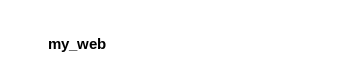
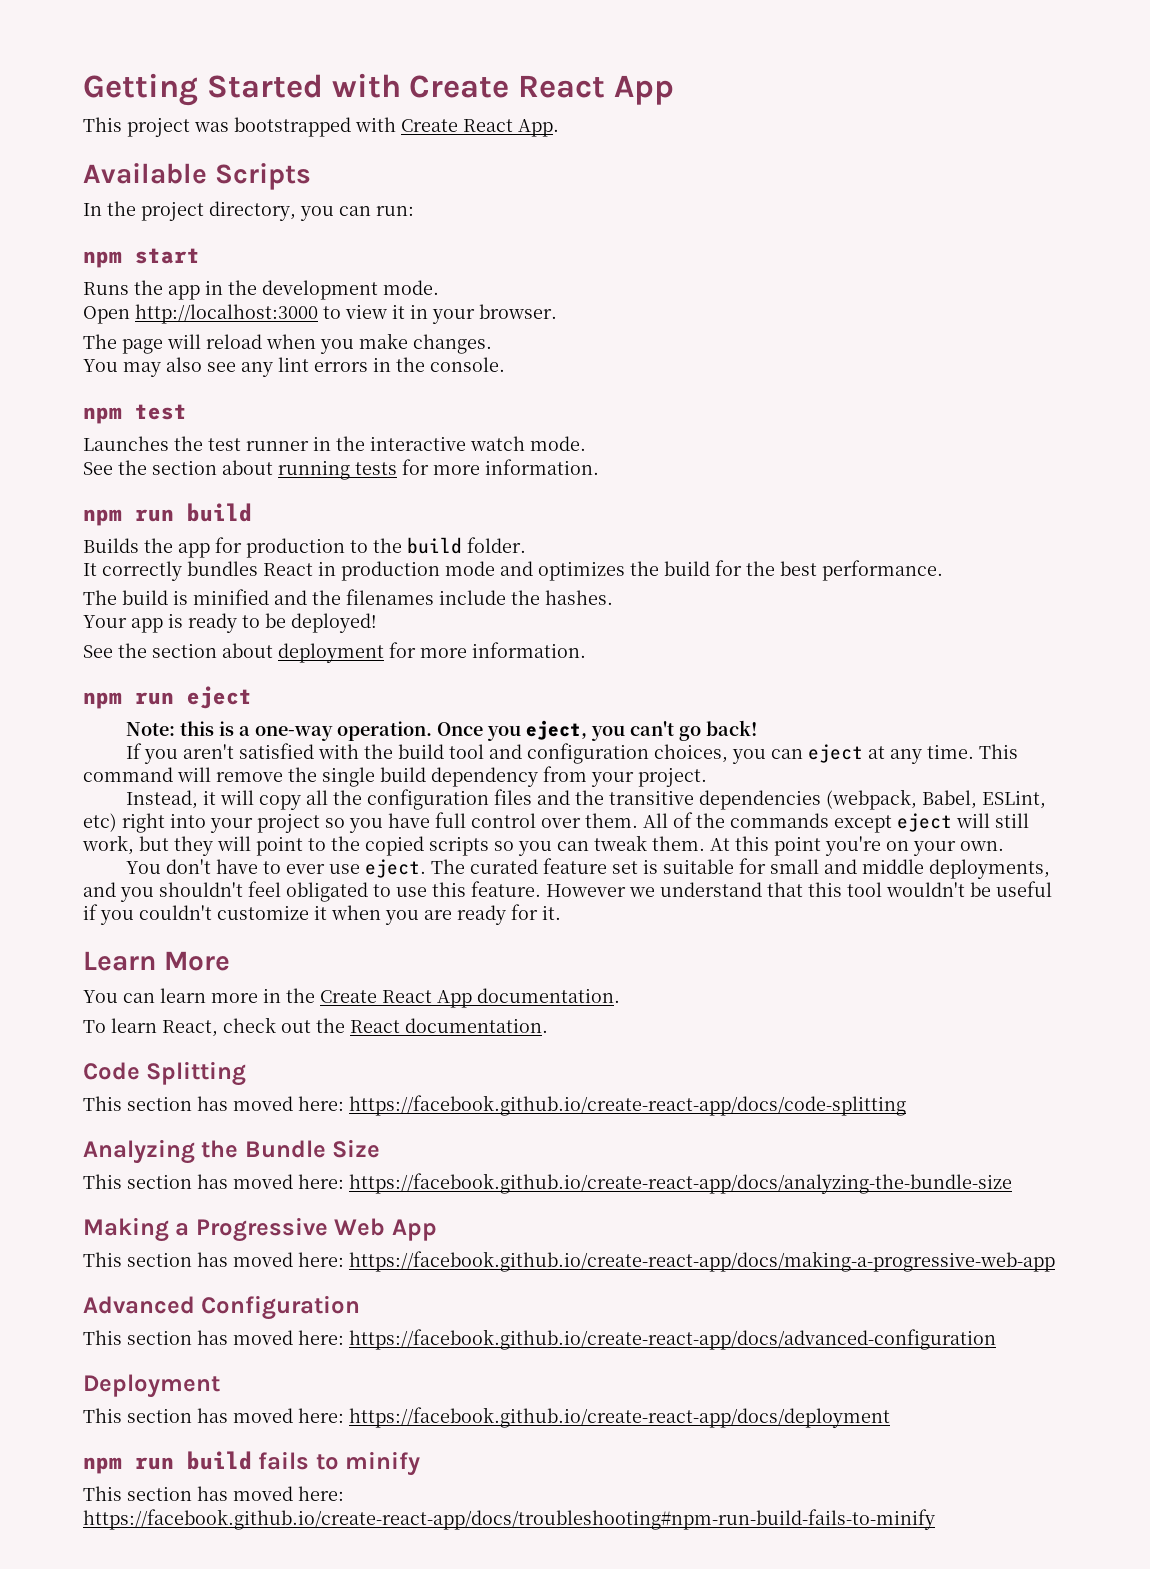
[48,38,106,52] my_web -> [83,73,674,106] [83,117,559,137] [83,163,311,190] [83,201,414,221] [83,248,200,268] [83,280,439,300] [83,304,557,324] [83,333,492,354] [83,357,505,377] [83,404,187,424] [83,436,586,451] [83,459,599,480] [83,503,252,526] [83,537,526,558] [83,560,943,581] [83,589,613,605] [83,613,377,633] [83,642,586,663] [83,686,252,709] [126,720,758,741] [126,743,1019,764] [83,766,707,787] [126,789,1047,810] [83,812,1029,833] [82,835,1004,856] [126,858,1051,879] [83,881,1052,902] [83,904,561,925] [83,951,230,971] [83,988,620,1008] [83,1017,548,1037] [83,1061,247,1086] [83,1095,906,1116] [83,1139,381,1164] [83,1173,1012,1194] [83,1217,437,1242] [83,1251,1055,1272] [83,1295,361,1320] [83,1329,996,1350] [83,1374,220,1398] [83,1407,890,1428] [83,1451,421,1476] [83,1486,344,1501] [83,1509,935,1530] Getting Started with Create React App // This project was bootstrapped with Create React App. // Available Scripts // In the project directory, you can run: // npm start // Runs the app in the development mode. // Open http://localhost:3000 to view it in your browser. // The page will reload when you make changes. // You may also see any lint errors in the console. // npm test // Launches the test runner in the interactive watch mode. // See the section about running tests for more information. // npm run build // Builds the app for production to the build folder. // It correctly bundles React in production mode and optimizes the build for the best performance. // The build is minified and the filenames include the hashes. // Your app is ready to be deployed! // See the section about deployment for more information. // npm run eject // Note: this is a one-way operation. Once you eject, you can't go back! // If you aren't satisfied with the build tool and configuration choices, you can eject at any time. This command will remove the single build dependency from your project. // Instead, it will copy all the configuration files and the transitive dependencies (webpack, Babel, ESLint, etc) right into your project so you have full control over them. All of the commands except eject will still work, but they will point to the copied scripts so you can tweak them. At this point you're on your own. // You don't have to ever use eject. The curated feature set is suitable for small and middle deployments, and you shouldn't feel obligated to use this feature. However we understand that this tool wouldn't be useful if you couldn't customize it when you are ready for it. // Learn More // You can learn more in the Create React App documentation. // To learn React, check out the React documentation. // Code Splitting // This section has moved here: https://facebook.github.io/create-react-app/docs/code-splitting // Analyzing the Bundle Size // This section has moved here: https://facebook.github.io/create-react-app/docs/analyzing-the-bundle-size // Making a Progressive Web App // This section has moved here: https://facebook.github.io/create-react-app/docs/making-a-progressive-web-app // Advanced Configuration // This section has moved here: https://facebook.github.io/create-react-app/docs/advanced-configuration // Deployment // This section has moved here: https://facebook.github.io/create-react-app/docs/deployment // npm run build fails to minify // This section has moved here: https://facebook.github.io/create-react-app/docs/troubleshooting#npm-run-build-fails-to-minify

